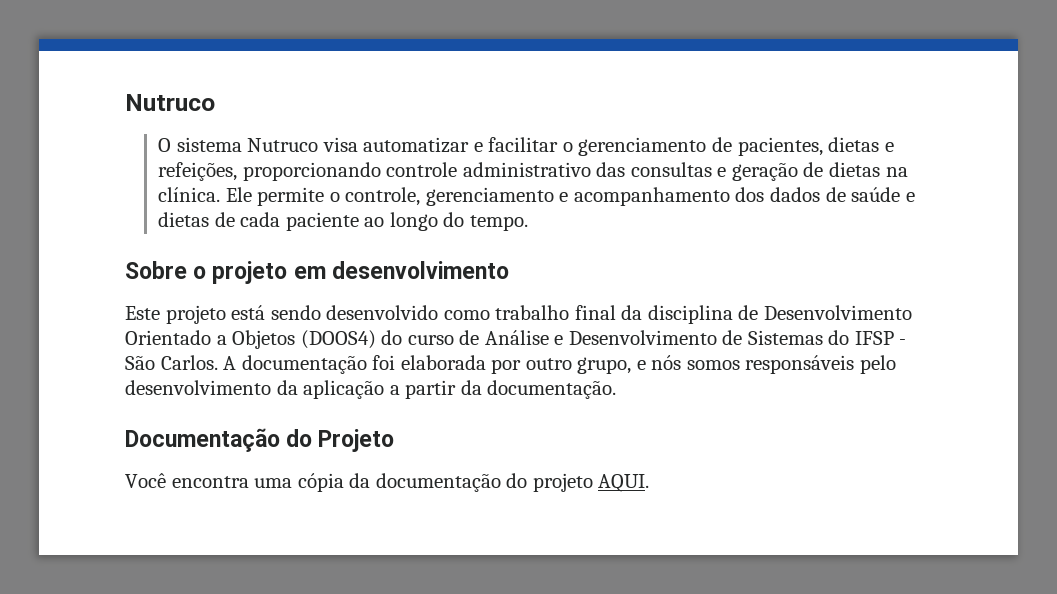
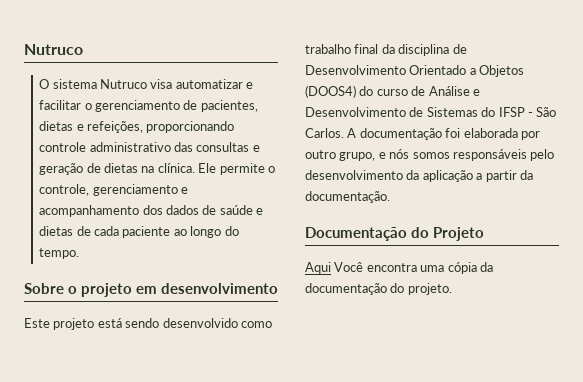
(395, 440) none -> [305,262,331,274] Aqui
[532,473,650,492] projeto AQUI. -> [407,283,452,295] projeto.

